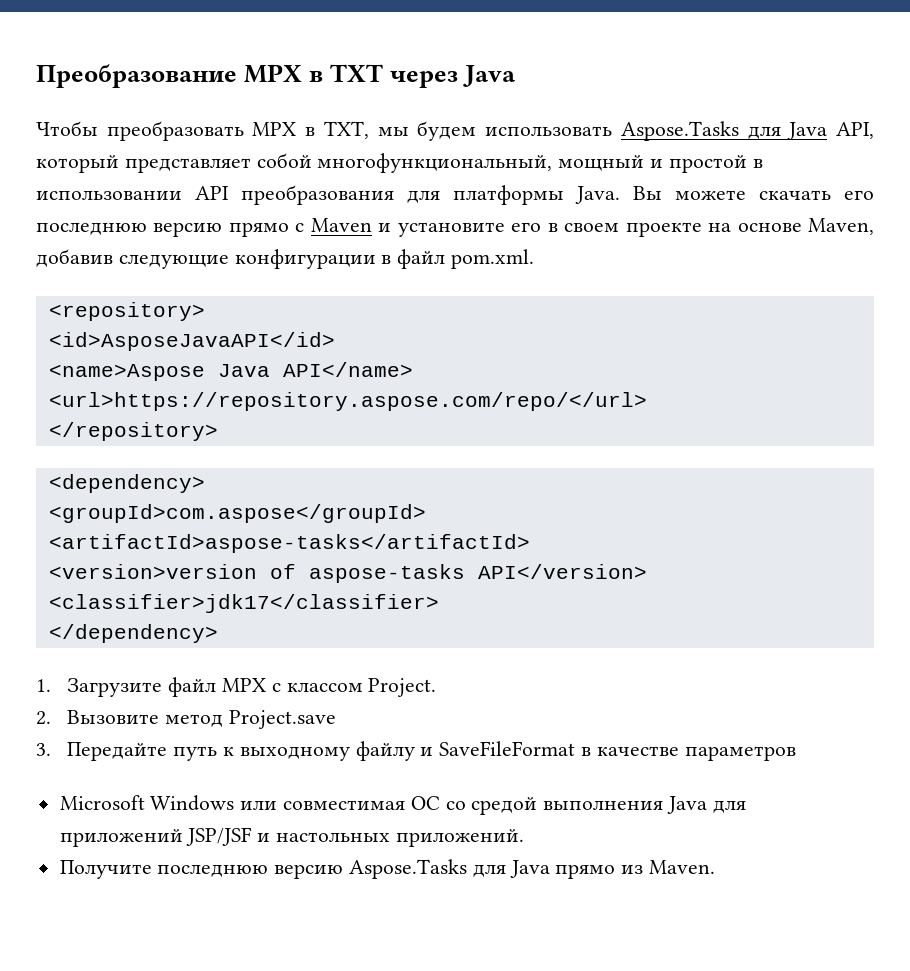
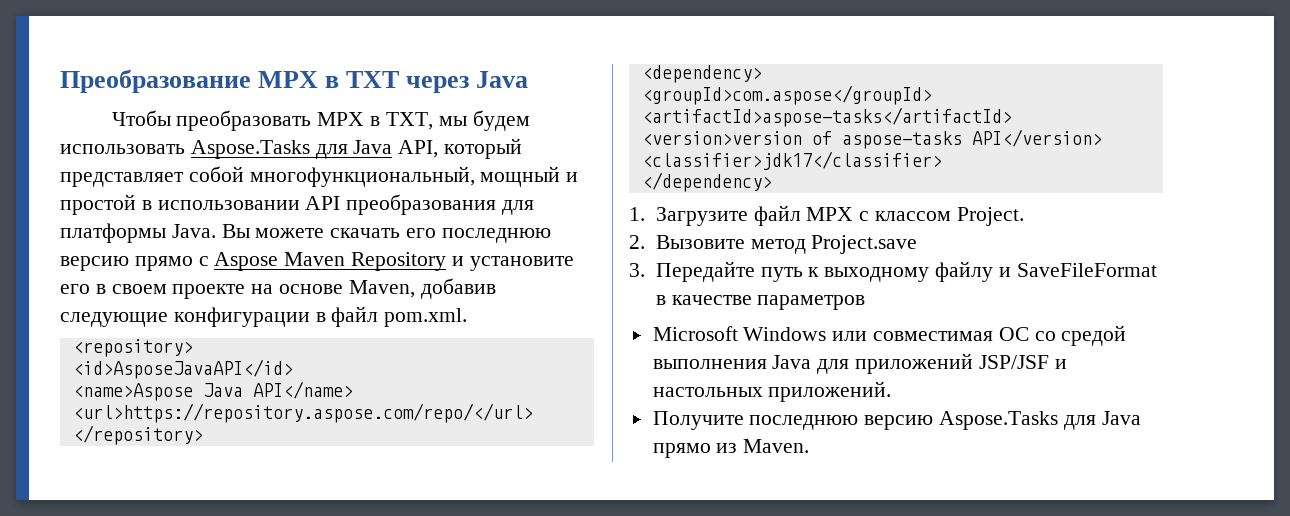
[310,218,372,232] Maven -> [214,252,447,271] Aspose Maven Repository

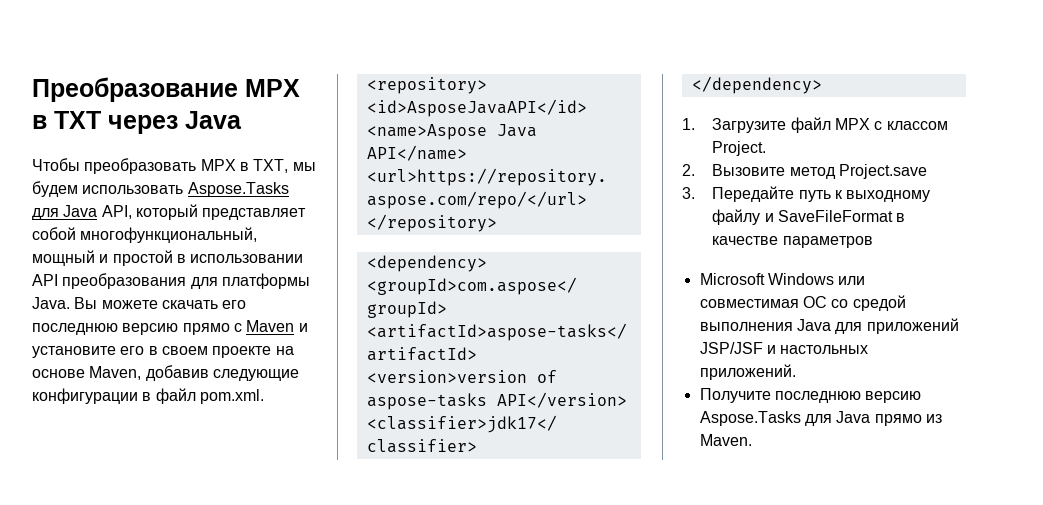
[214,252,447,271] Aspose Maven Repository -> [246,320,295,332] Maven

